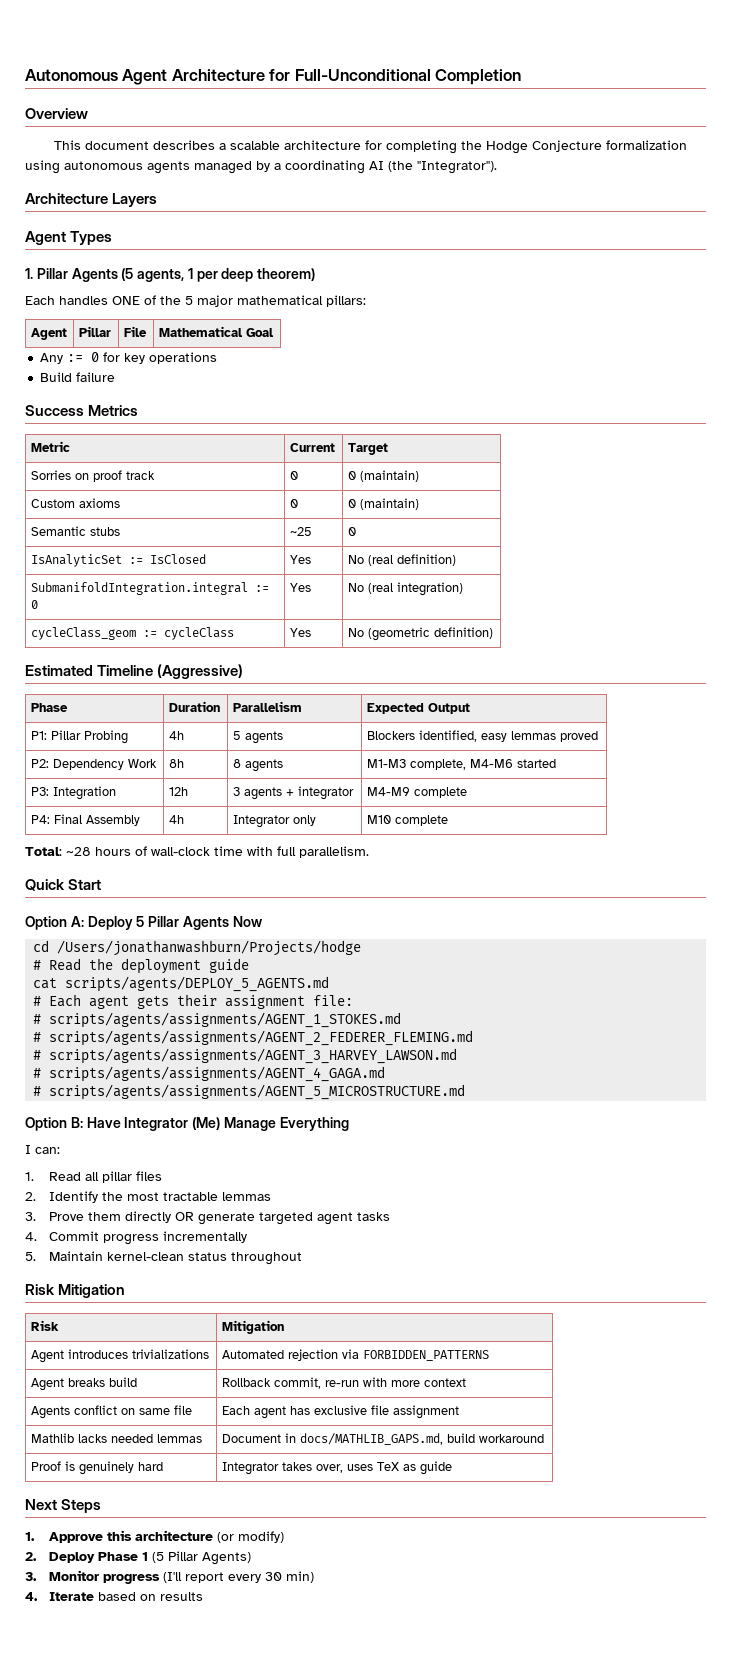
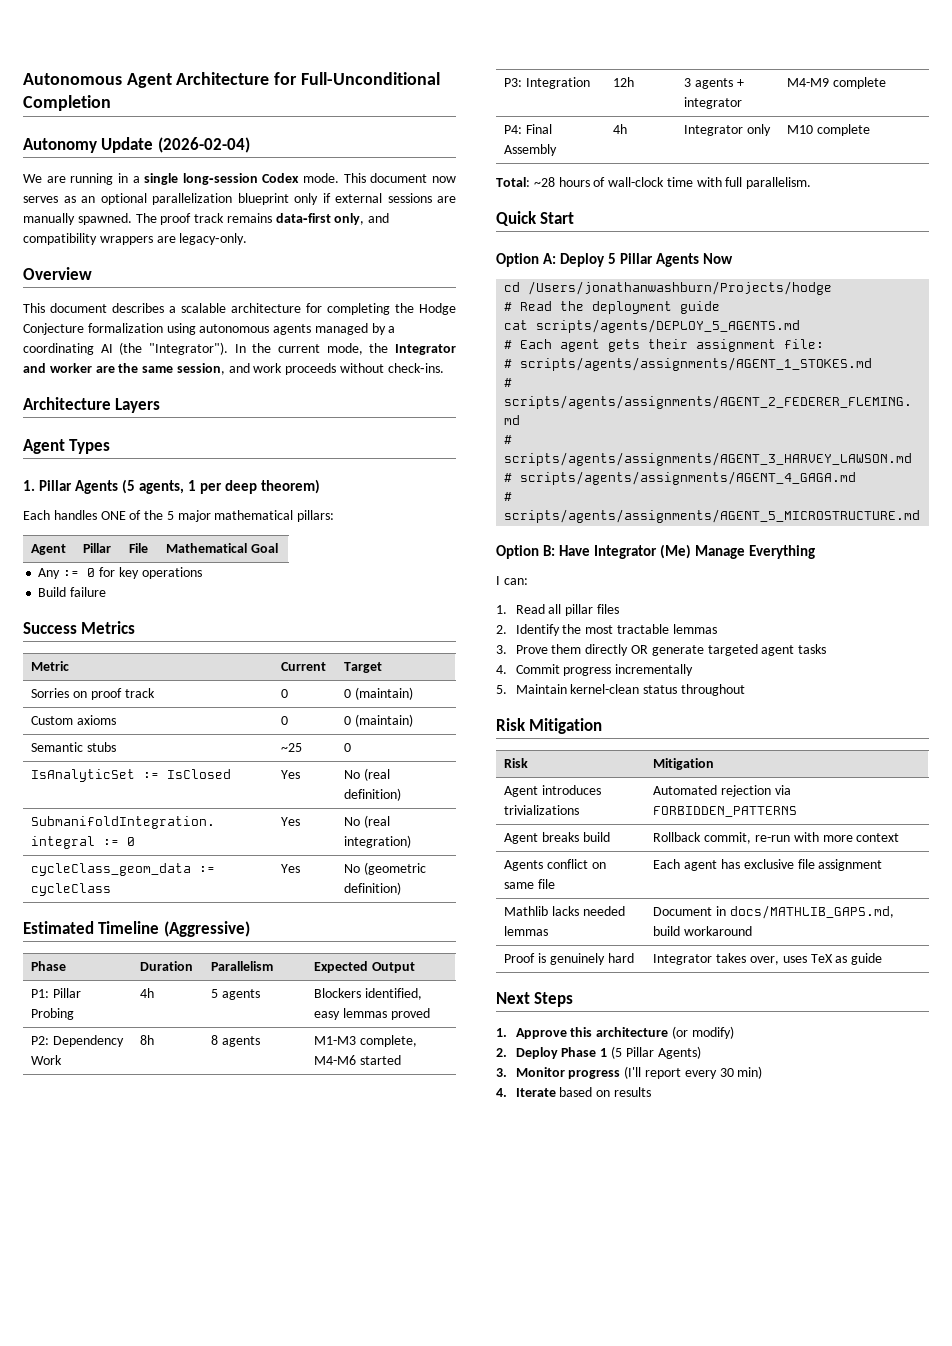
(522, 77) none -> [23,137,250,153] [23,173,456,185] [23,193,456,205] [23,213,390,225] [23,233,248,245] // Autonomy Update (2026-02-04) // We are running in a single long‑session Codex mode. This document now serves as an optional parallelization blueprint only if external sessions are manually spawned. The proof track remains data‑first only, and compatibility wrappers are legacy‑only.
(497, 167) none -> [234,343,457,355] [23,363,444,375] In the current mode, the Integrator and worker are the same session, and work proceeds without check‑ins.
[30,627,136,640] cycleClass_geom -> [31,863,192,876] cycleClass_geom_data

